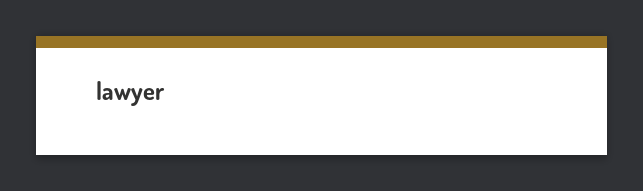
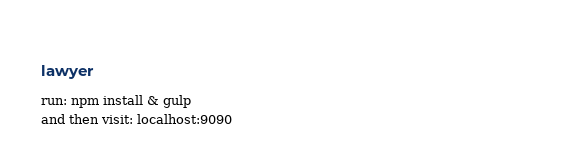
(165, 93) none -> [41,95,191,108] [41,114,232,124] // run: npm install & gulp // and then visit: localhost:9090

